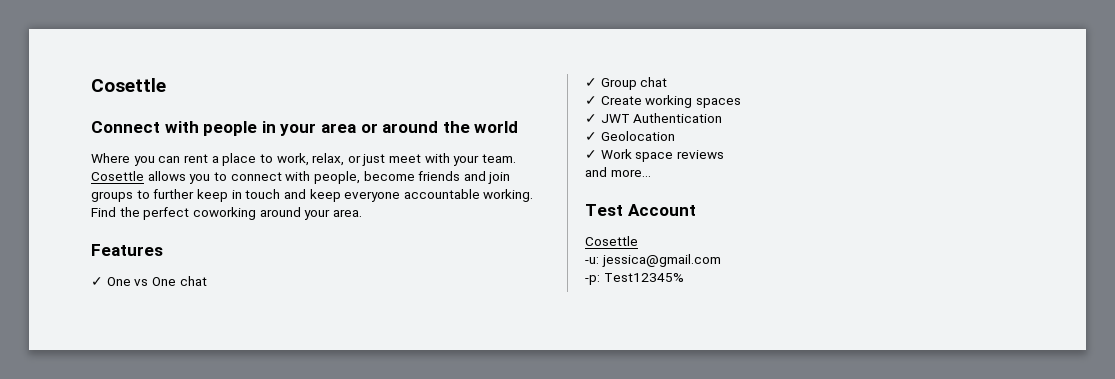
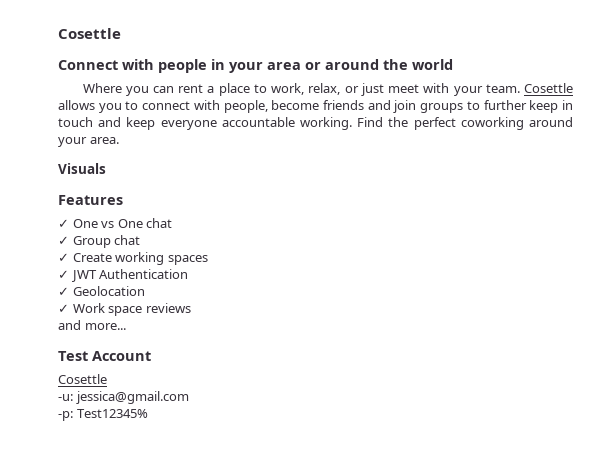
(362, 213) none -> [58,163,106,174] // Visuals

